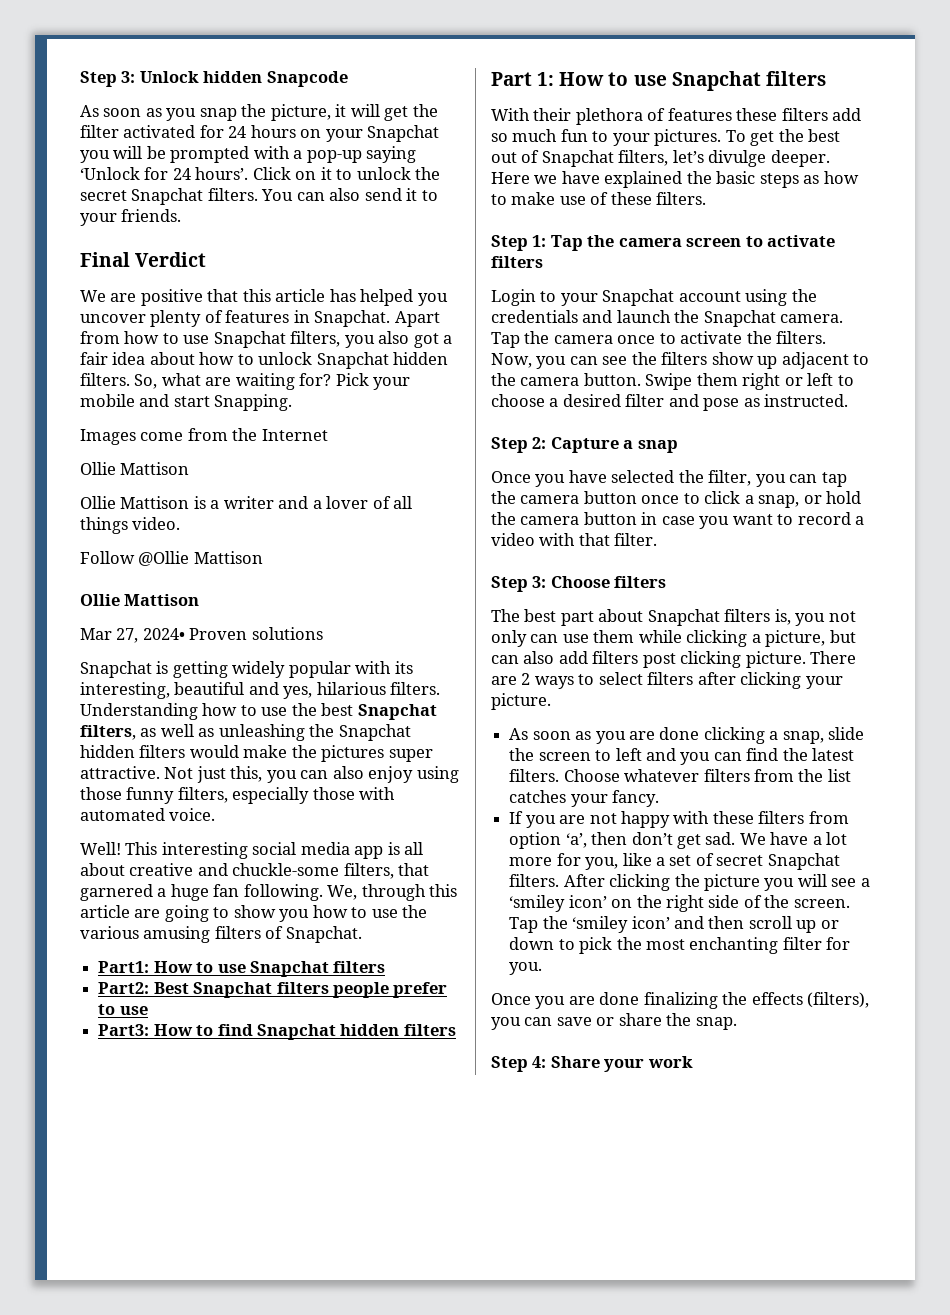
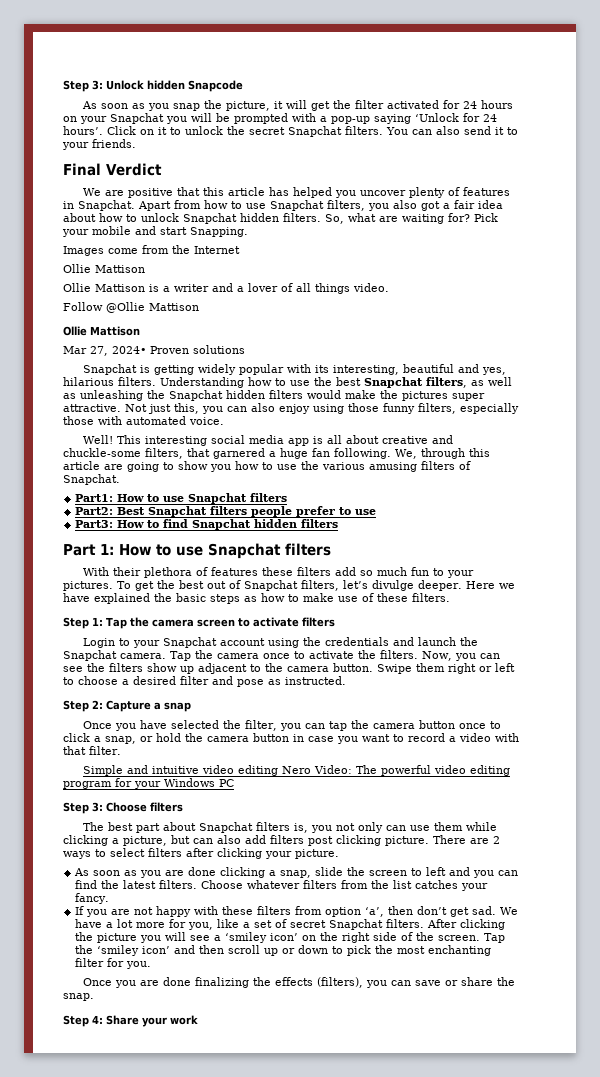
(658, 539) none -> [83,765,511,776] [63,778,234,789] // Simple and intuitive video editing Nero Video: The powerful video editing program for your Windows PC

